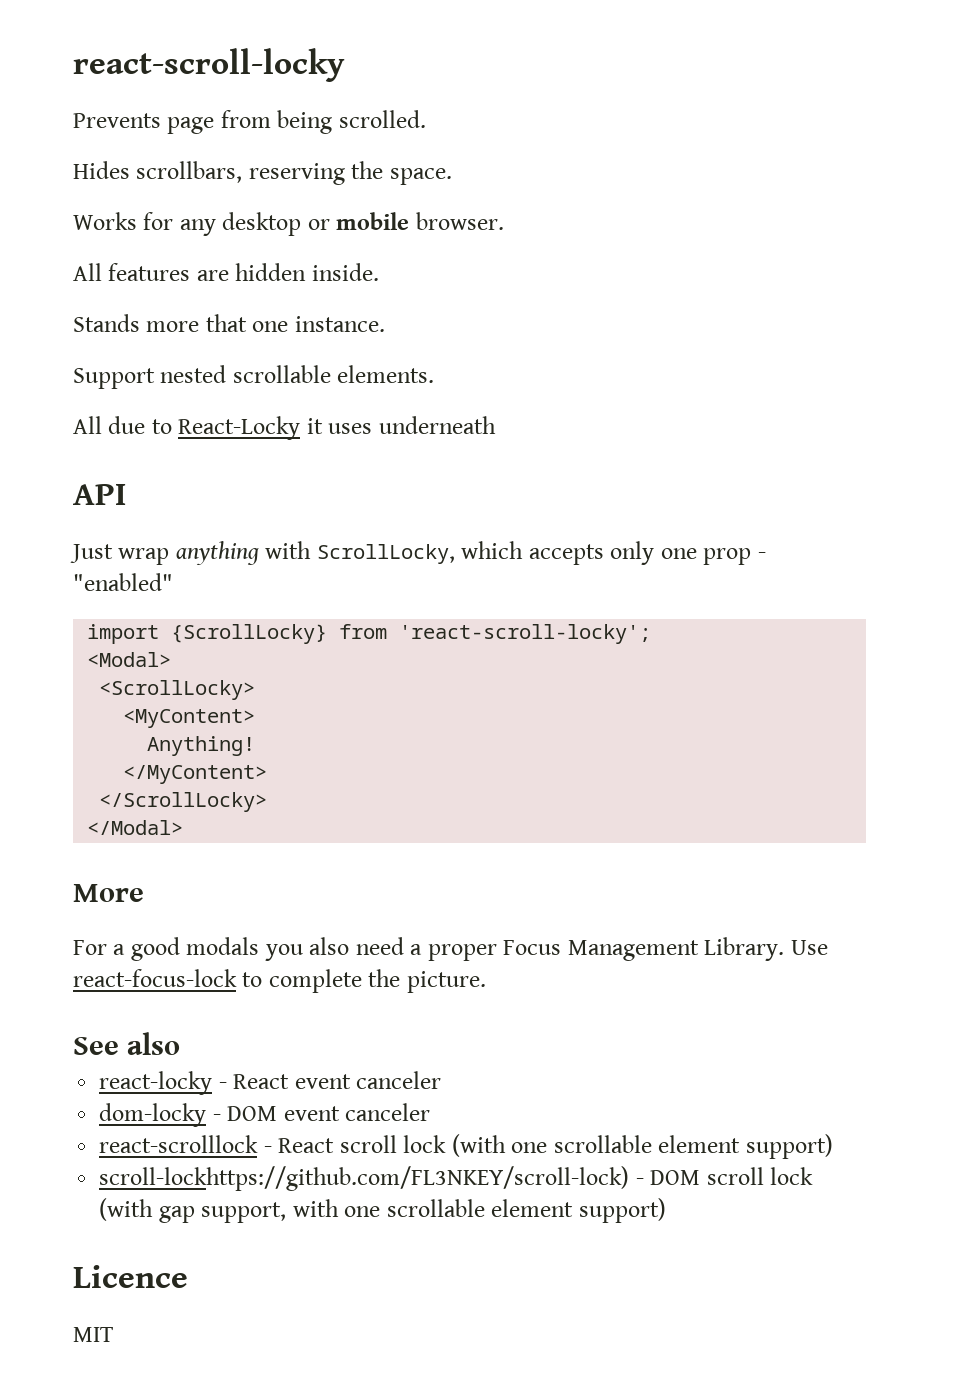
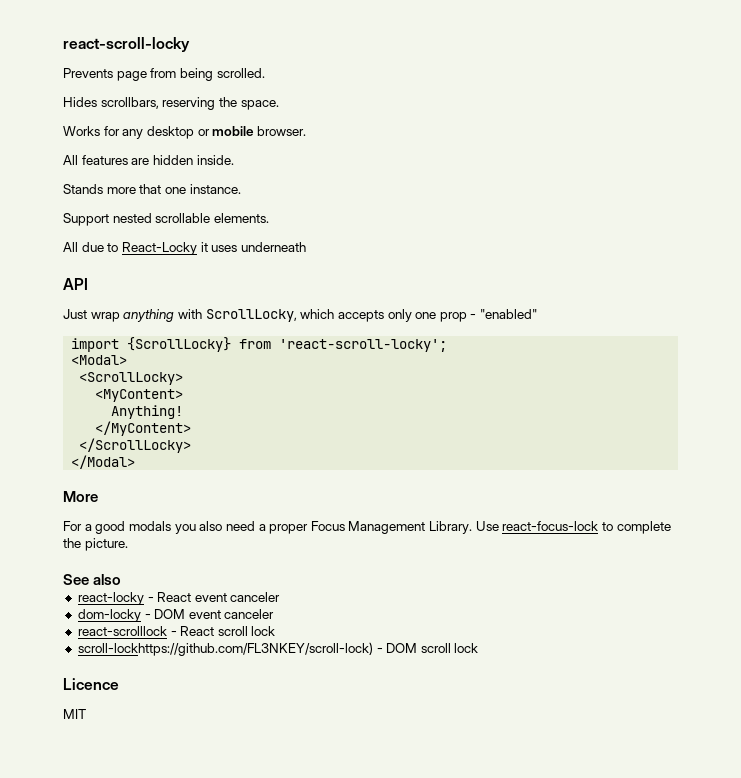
[451,1134,833,1159] (with one scrollable element support) -> (276, 631) none
[99,1198,666,1223] (with gap support, with one scrollable element support) -> (479, 648) none

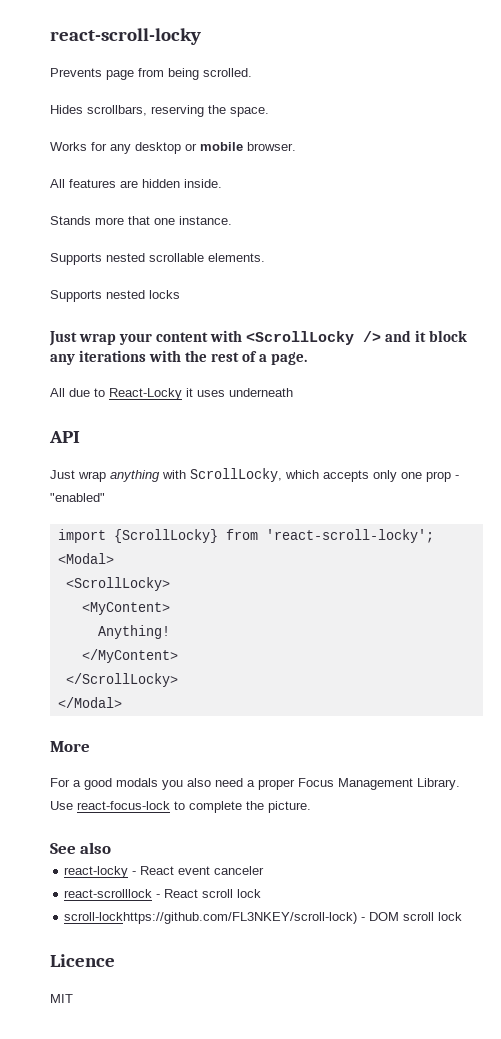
[63,213,109,226] Support -> [50,253,102,265] Supports
(269, 218) none -> [50,290,180,302] [49,330,468,346] [50,350,308,365] // Supports nested locks // Just wrap your content with <ScrollLocky /> and it block any iterations with the rest of a page.
[77,609,275,622] // dom-locky - DOM event canceler -> (265, 870) none

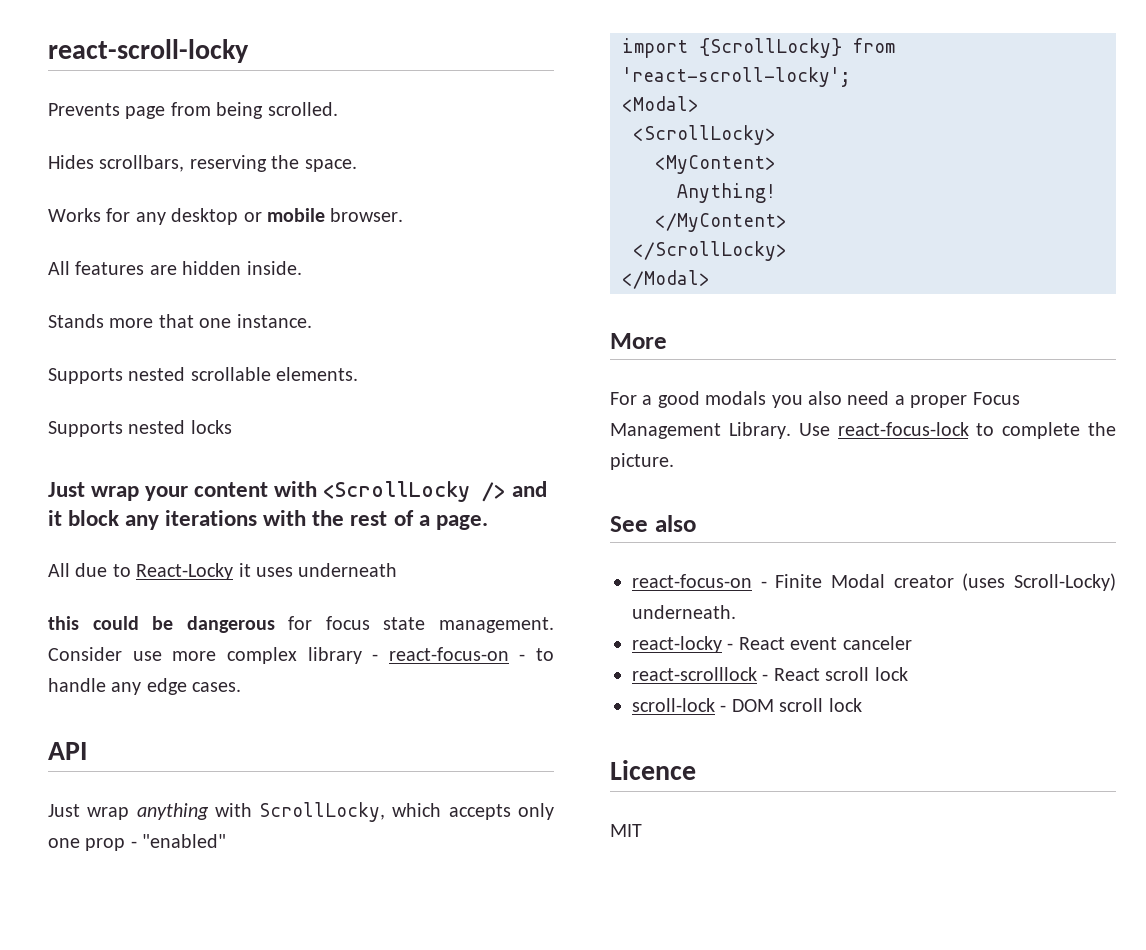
(293, 392) none -> [48,616,554,633] [48,647,554,664] [48,678,242,695] // this could be dangerous for focus state management. Consider use more complex library - react-focus-on - to handle any edge cases.
(112, 848) none -> [632,573,1116,591] [632,605,736,619] // react-focus-on - Finite Modal creator (uses Scroll-Locky) underneath.
[64,912,358,924] scroll-lockhttps://github.com/FL3NKEY/scroll-lock) -> [632,698,715,712] scroll-lock

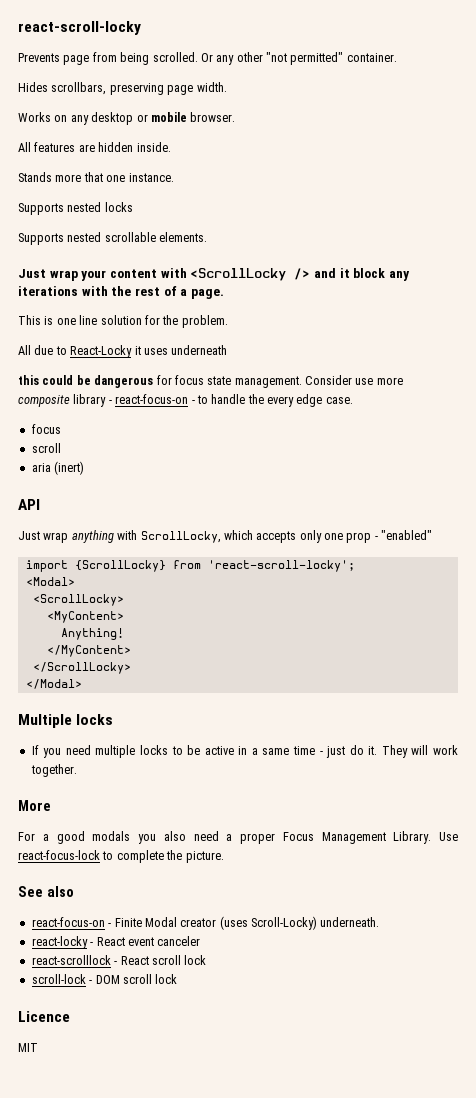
(338, 109) none -> [200,52,397,65] Or any other "not permitted" container.
[189,155,357,172] reserving the space. -> [109,82,227,95] preserving page width.
[106,208,131,222] for -> [54,115,68,122] on
[190,367,359,381] [48,420,232,437] scrollable elements. // Supports nested locks -> [104,202,133,212] [18,232,208,245] locks // Supports nested scrollable elements.
(488, 522) none -> [18,315,228,328] // This is one line solution for the problem.
[226,647,297,664] complex -> [18,395,70,407] composite
[111,678,242,695] any edge cases. -> [247,394,353,407] [31,424,61,434] [31,443,61,453] [31,461,85,475] the every edge case. // focus // scroll // aria (inert)
(710, 279) none -> [18,714,114,728] [31,745,459,758] [30,764,77,777] // Multiple locks // If you need multiple locks to be active in a same time - just do it. They will work together.

